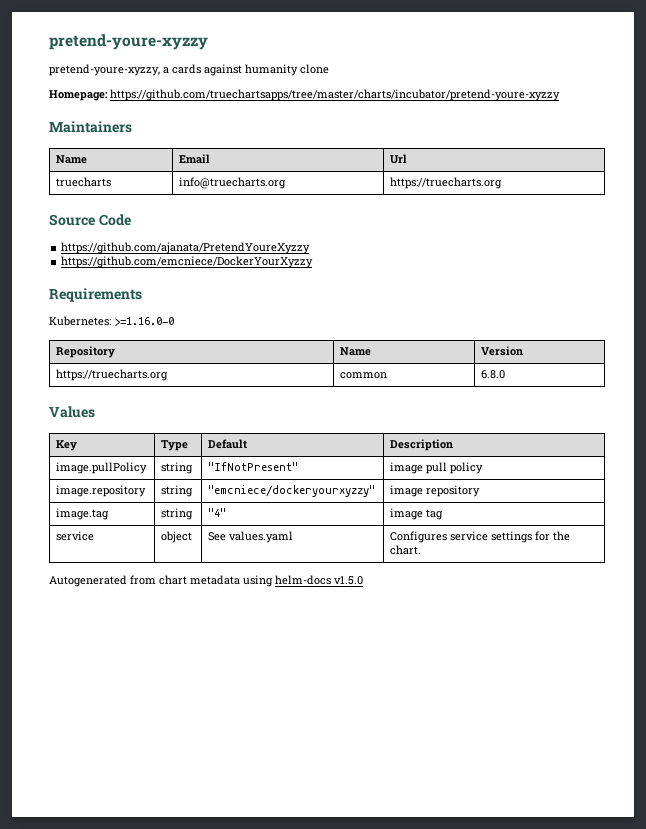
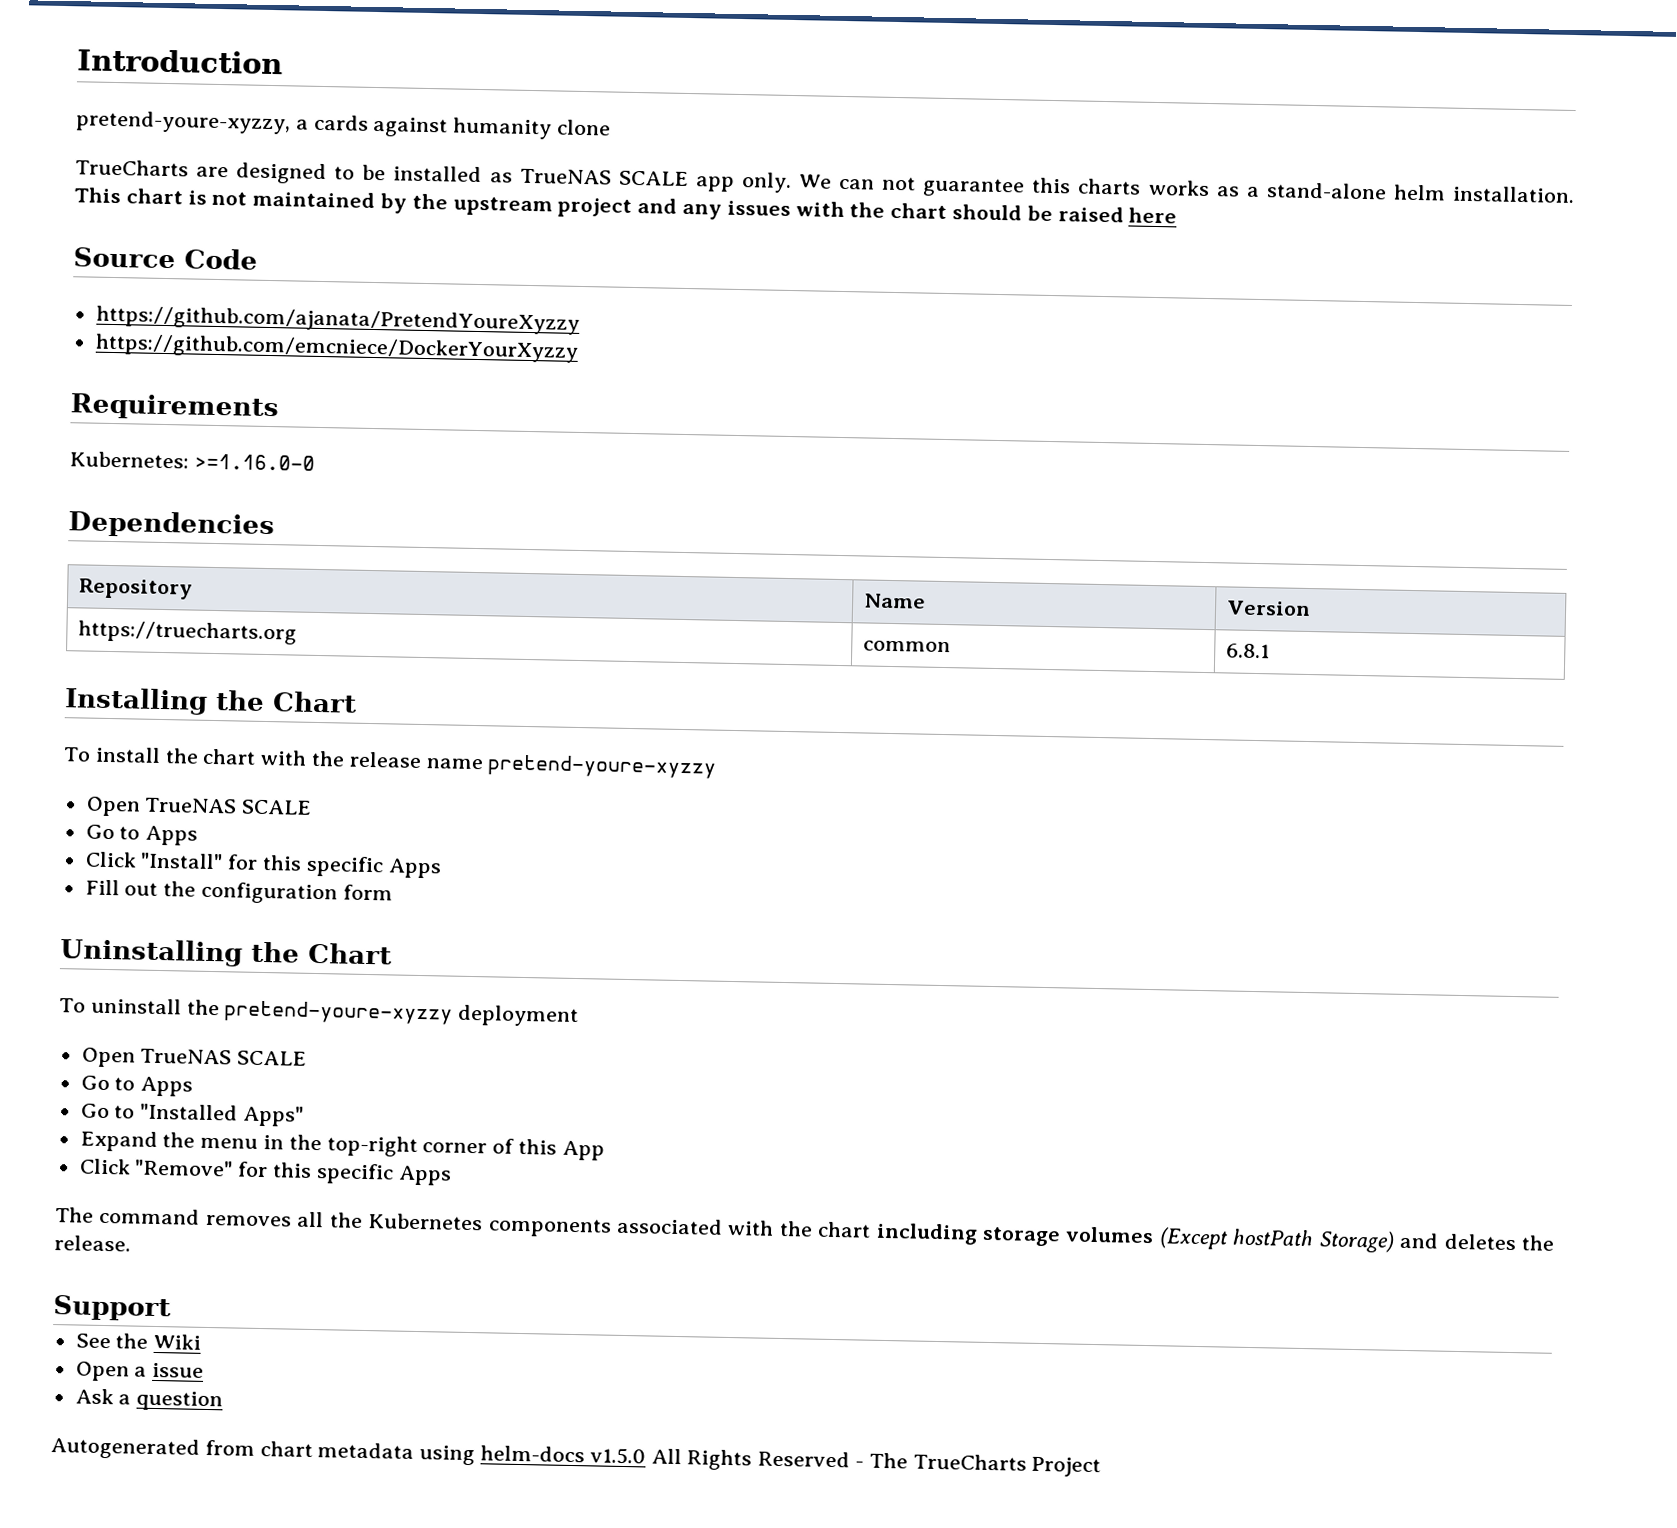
[49,34,208,50] pretend-youre-xyzzy -> [77,48,283,75] Introduction
[49,89,560,101] [49,121,132,133] [56,155,88,164] [179,154,211,164] [390,154,408,164] [56,177,112,187] [179,177,287,189] [390,177,503,189] Homepage: https://github.com/truechartsapps/tree/master/charts/incubator/pretend-youre-xyzzy // Maintainers // Name | Email | Url // truecharts | info@truecharts.org | https://truecharts.org -> [75,159,1575,204] [74,187,1178,224] TrueCharts are designed to be installed as TrueNAS SCALE app only. We can not guarantee this charts works as a stand-alone helm installation. This chart is not maintained by the upstream project and any issues with the chart should be raised here
(174, 321) none -> [68,510,275,540] // Dependencies
[481,370,506,379] [49,406,95,418] [56,440,78,451] [161,440,189,451] [208,439,248,449] [390,439,454,451] [56,462,148,474] [161,462,194,474] [208,462,299,471] [390,462,484,474] [56,485,147,497] [161,485,194,497] [208,485,376,497] [390,485,481,497] [56,508,110,520] [161,508,194,520] [208,508,227,517] [390,508,444,520] [56,531,95,541] [161,531,193,543] [208,531,294,543] [390,531,571,543] [390,545,422,555] 6.8.0 // Values // Key | Type | Default | Description // image.pullPolicy | string | "IfNotPresent" | image pull policy // image.repository | string | "emcniece/dockeryourxyzzy" | image repository // image.tag | string | "4" | image tag // service | object | See values.yaml | Configures service settings for the chart. -> [1226,643,1271,659] [64,687,357,715] [63,746,718,779] [85,796,313,817] [85,824,199,846] [84,851,442,879] [84,879,393,905] [60,938,392,967] [59,997,580,1028] [81,1047,308,1068] [80,1075,194,1097] [80,1103,305,1127] [79,1130,605,1161] [78,1158,452,1186] [55,1207,1556,1253] [54,1235,131,1252] [53,1295,171,1322] [75,1333,202,1350] [75,1361,205,1382] [74,1388,224,1412] 6.8.1 // Installing the Chart // To install the chart with the release name pretend-youre-xyzzy // Open TrueNAS SCALE // Go to Apps // Click "Install" for this specific Apps // Fill out the configuration form // Uninstalling the Chart // To uninstall the pretend-youre-xyzzy deployment // Open TrueNAS SCALE // Go to Apps // Go to "Installed Apps" // Expand the menu in the top-right corner of this App // Click "Remove" for this specific Apps // The command removes all the Kubernetes components associated with the chart including storage volumes (Except hostPath Storage) and deletes the release. // Support // See the Wiki // Open a issue // Ask a question
(363, 580) none -> [650,1448,1102,1478] All Rights Reserved - The TrueCharts Project

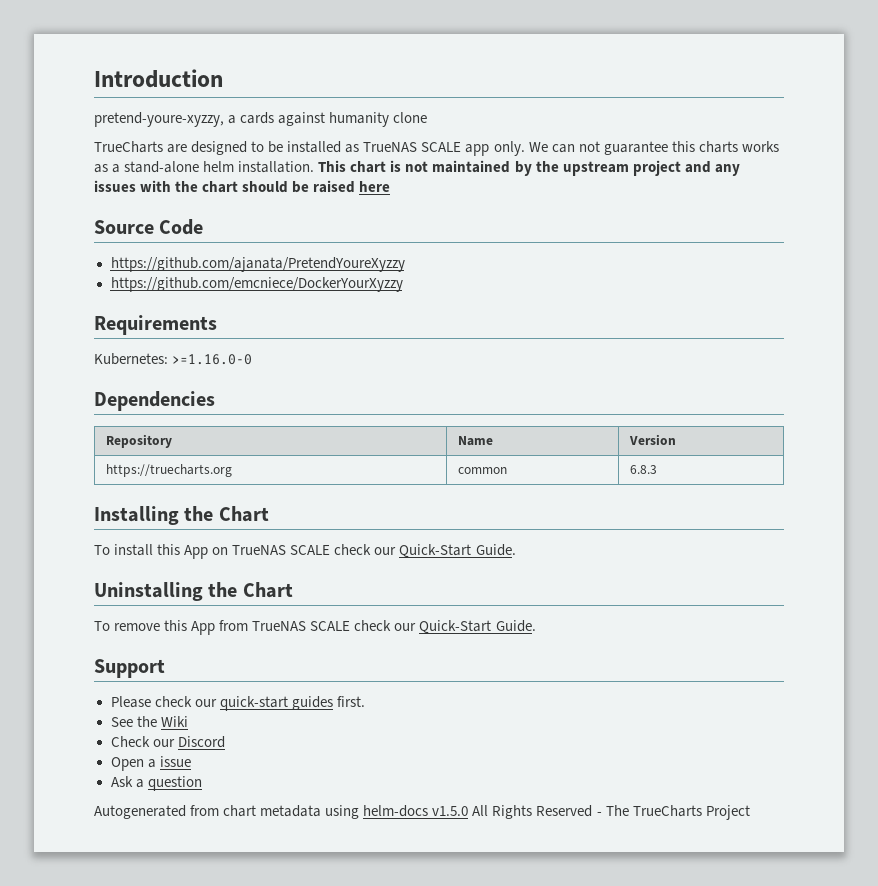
[1226,643,1271,659] 6.8.1 -> [629,465,657,474] 6.8.3
[164,748,718,779] [85,796,313,817] [85,824,199,846] [84,851,442,879] [84,879,393,905] [60,938,392,967] [59,997,580,1028] [81,1047,308,1068] [80,1075,194,1097] [80,1103,305,1127] [79,1130,605,1161] [78,1158,452,1186] [55,1207,1556,1253] [54,1235,131,1252] [53,1295,171,1322] the chart with the release name pretend-youre-xyzzy // Open TrueNAS SCALE // Go to Apps // Click "Install" for this specific Apps // Fill out the configuration form // Uninstalling the Chart // To uninstall the pretend-youre-xyzzy deployment // Open TrueNAS SCALE // Go to Apps // Go to "Installed Apps" // Expand the menu in the top-right corner of this App // Click "Remove" for this specific Apps // The command removes all the Kubernetes components associated with the chart including storage volumes (Except hostPath Storage) and deletes the release. // Support -> [157,544,516,559] [94,582,293,601] [94,620,536,635] [94,659,165,678] [110,696,365,711] this App on TrueNAS SCALE check our Quick-Start Guide. // Uninstalling the Chart // To remove this App from TrueNAS SCALE check our Quick-Start Guide. // Support // Please check our quick-start guides first.
(202, 1341) none -> [110,736,225,748] // Check our Discord

